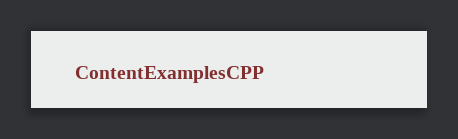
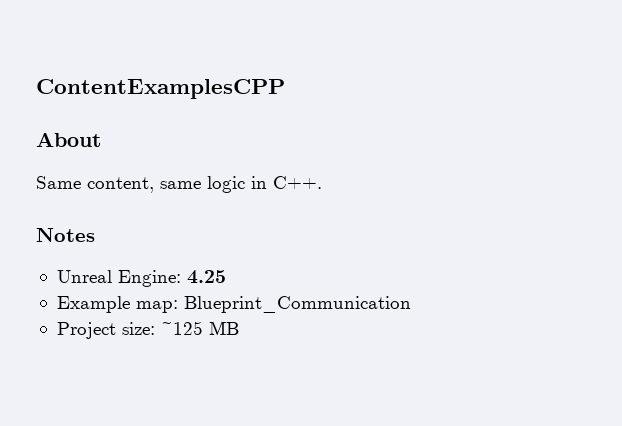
(264, 74) none -> [36,132,101,147] [36,176,322,193] [36,228,95,242] [56,270,226,287] [56,296,411,313] [56,321,239,339] // About // Same content, same logic in C++. // Notes // Unreal Engine: 4.25 // Example map: Blueprint_Communication // Project size: ~125 MB

